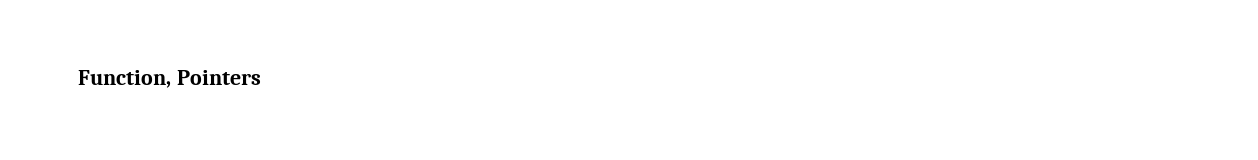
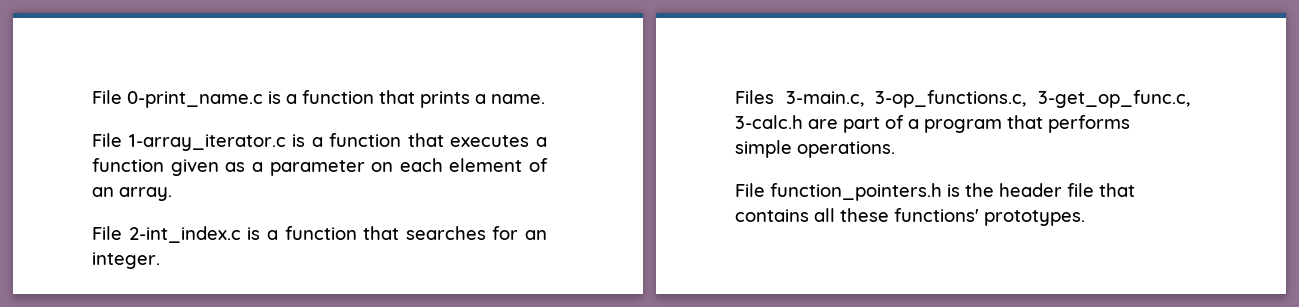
[78,70,261,88] Function, Pointers -> [92,90,545,108] [92,133,547,151] [92,158,548,176] [92,187,172,201] [92,226,547,243] [92,252,160,269] [735,90,1190,108] [735,115,1130,133] [735,140,895,158] [735,183,1135,201] [735,208,1085,226] File 0-print_name.c is a function that prints a name. // File 1-array_iterator.c is a function that executes a function given as a parameter on each element of an array. // File 2-int_index.c is a function that searches for an integer. // Files 3-main.c, 3-op_functions.c, 3-get_op_func.c, 3-calc.h are part of a program that performs simple operations. // File function_pointers.h is the header file that contains all these functions' prototypes.

